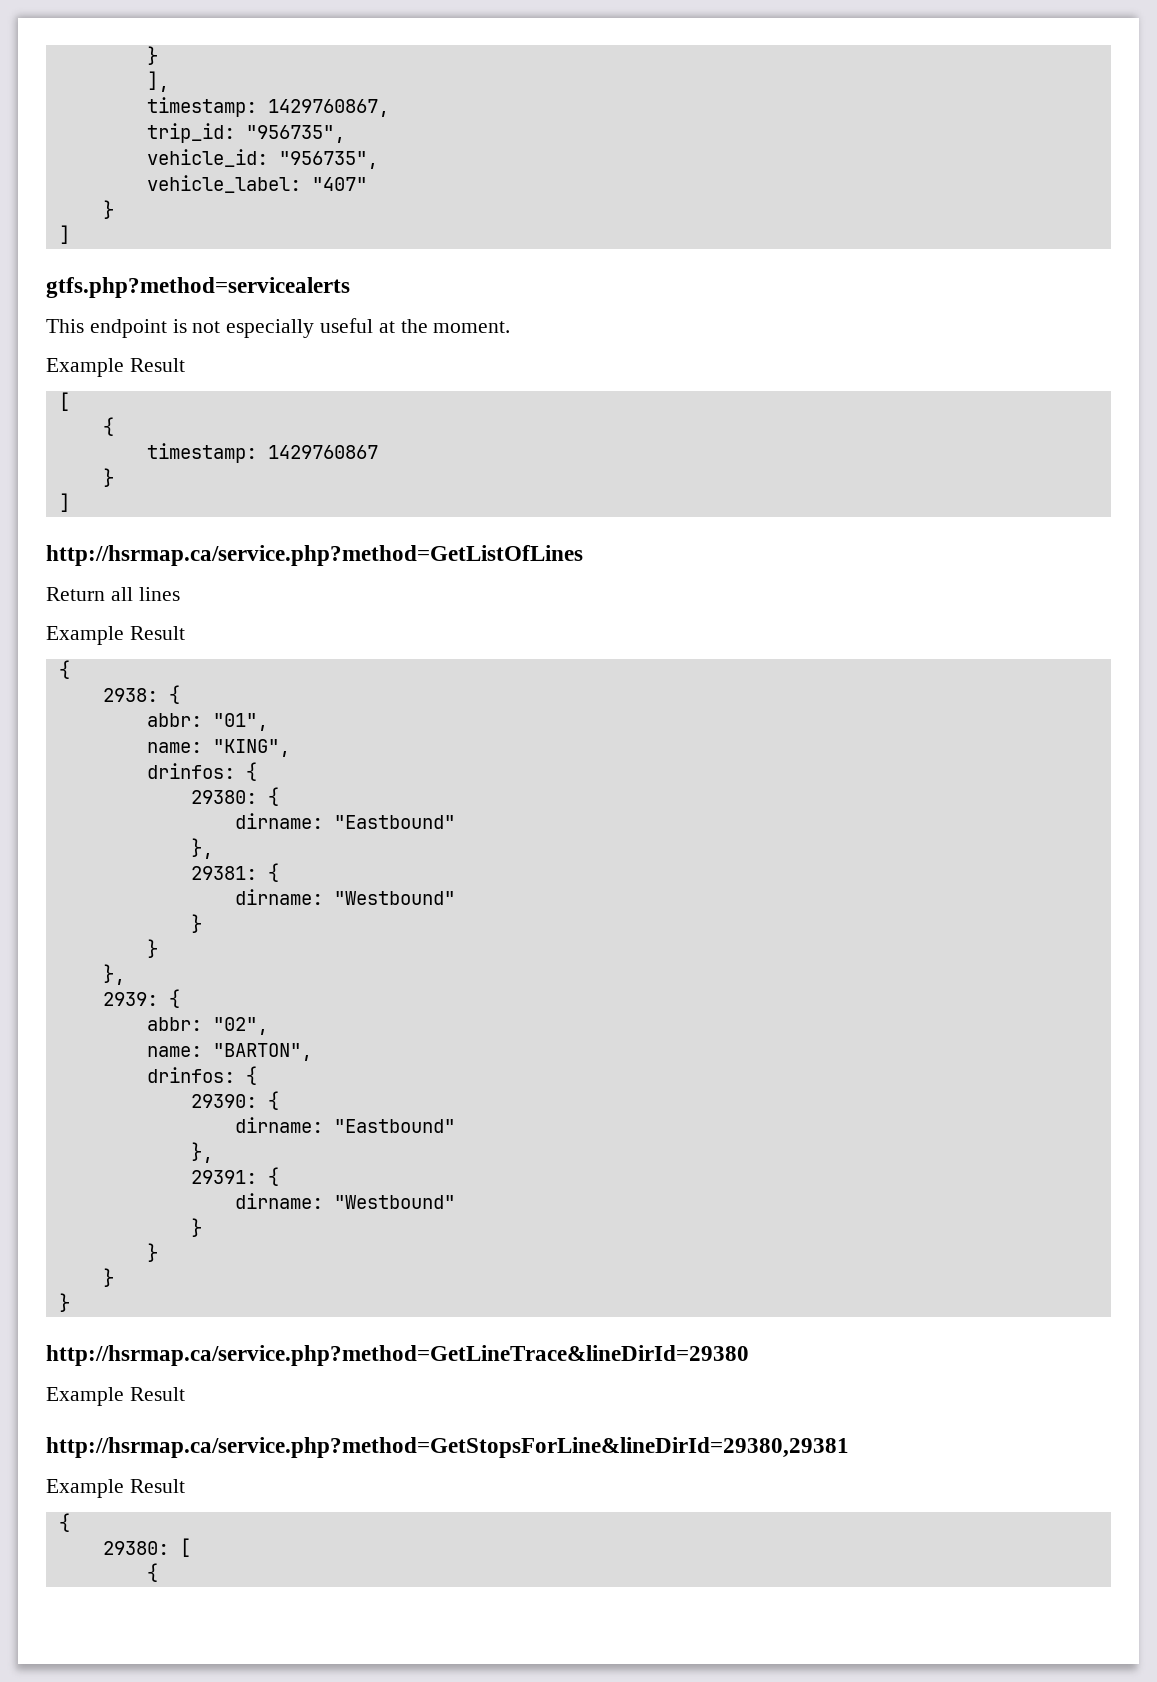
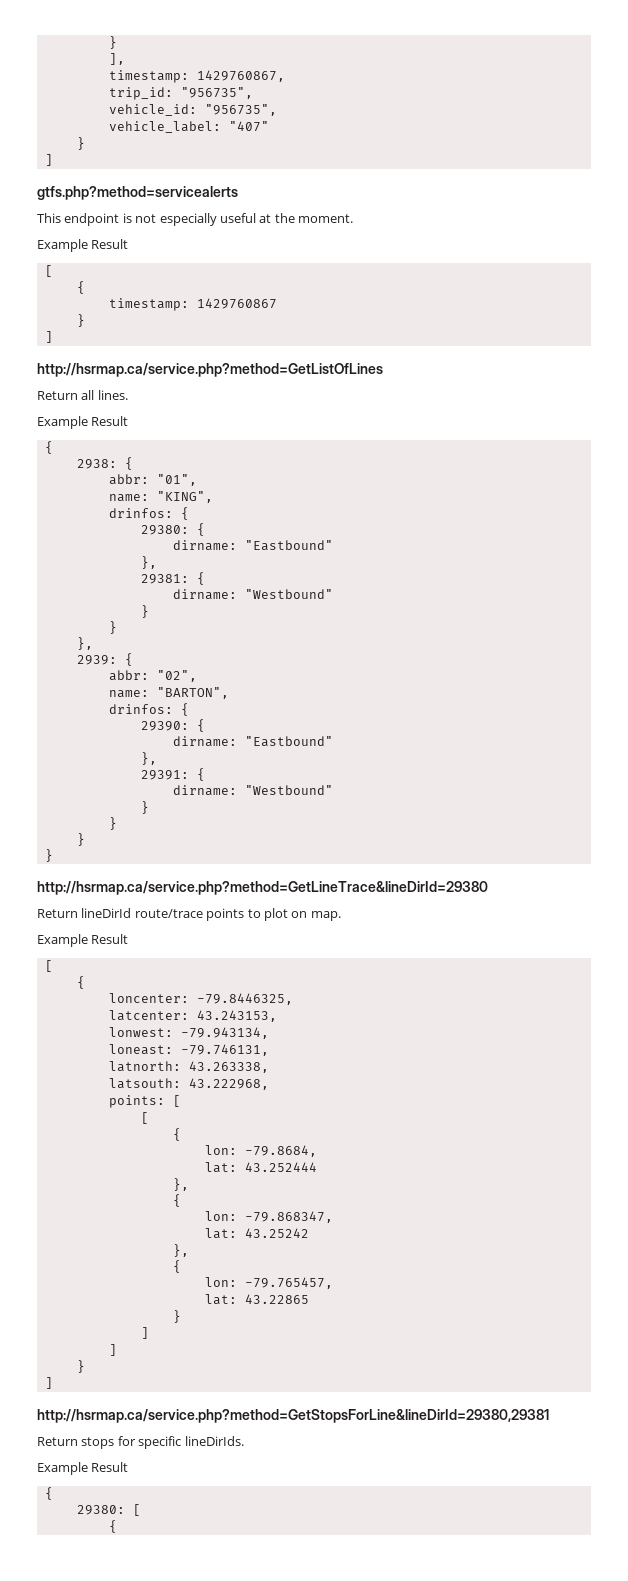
[138,587,180,601] lines -> [97,390,128,400] lines.
[46,1387,185,1406] [46,1437,849,1458] Example Result // http://hsrmap.ca/service.php?method=GetStopsForLine&lineDirId=29380,29381 -> [37,908,341,921] [37,934,129,947] [44,960,53,972] [76,976,85,989] [108,993,293,1005] [108,1010,277,1022] [108,1027,269,1039] [108,1044,269,1056] [108,1061,269,1073] [108,1078,269,1090] [108,1095,181,1108] [140,1112,149,1124] [172,1128,181,1141] [204,1145,317,1157] [204,1162,317,1173] [172,1178,189,1191] [172,1194,181,1207] [204,1211,333,1223] [204,1228,309,1239] [172,1244,189,1257] [172,1260,181,1273] [204,1277,333,1289] [204,1294,309,1305] [172,1310,181,1323] [140,1327,149,1339] [108,1344,117,1356] [76,1360,85,1373] [44,1377,53,1389] [37,1409,549,1423] [37,1436,244,1449] Return lineDirId route/trace points to plot on map. // Example Result // [ // { // loncenter: -79.8446325, // latcenter: 43.243153, // lonwest: -79.943134, // loneast: -79.746131, // latnorth: 43.263338, // latsouth: 43.222968, // points: [ // [ // { // lon: -79.8684, // lat: 43.252444 // }, // { // lon: -79.868347, // lat: 43.25242 // }, // { // lon: -79.765457, // lat: 43.22865 // } // ] // ] // } // ] // http://hsrmap.ca/service.php?method=GetStopsForLine&lineDirId=29380,29381 // Return stops for specific lineDirIds.

